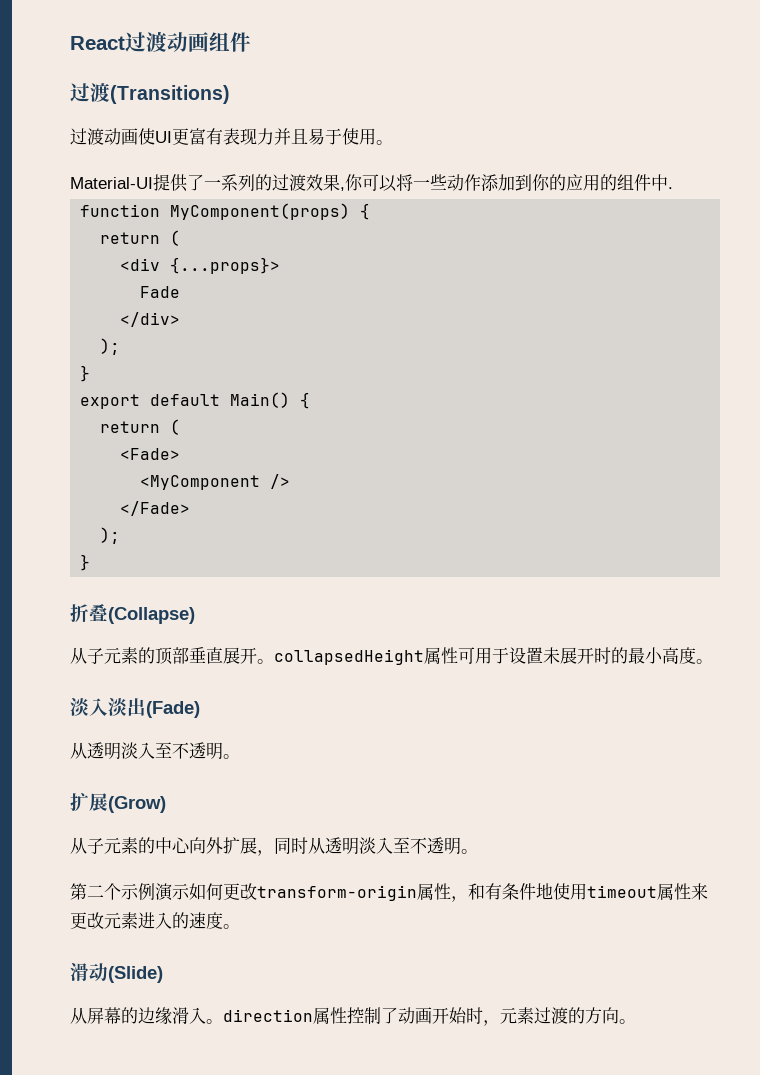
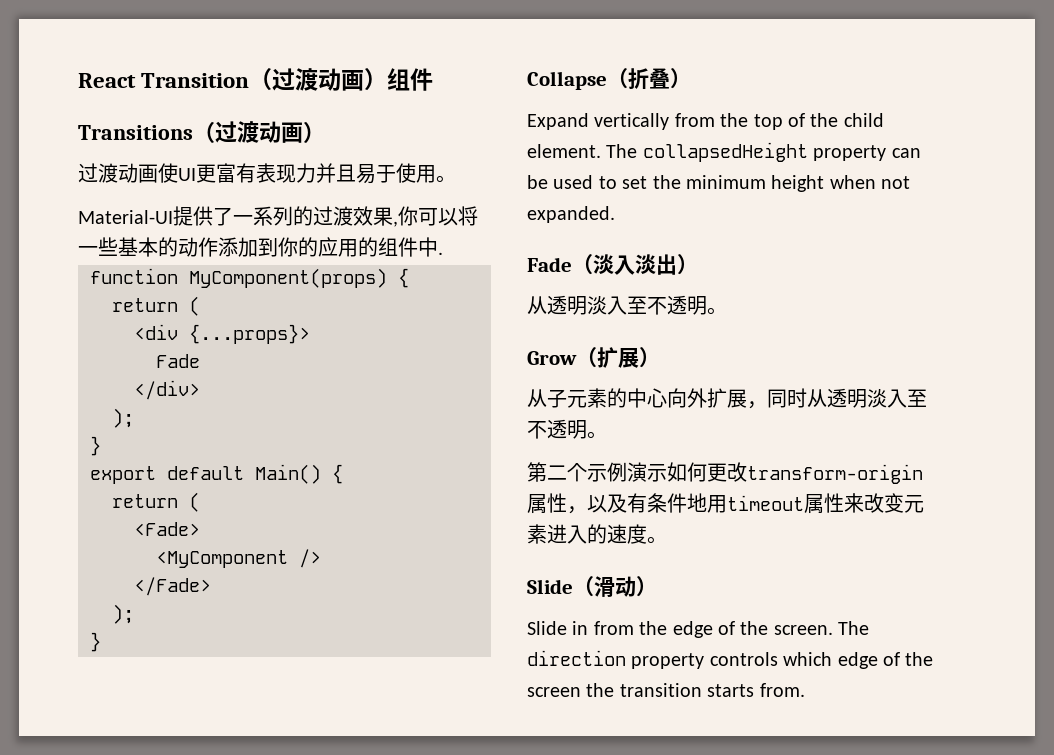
[125,32,209,52] 过渡动画 -> [141,68,388,91] Transition（过渡动画）
[70,83,230,104] 过渡(Transitions) -> [78,121,325,143] Transitions（过渡动画）
(447, 182) none -> [118,237,178,257] 基本的
[70,603,195,624] [70,647,713,665] 折叠(Collapse) // 从子元素的顶部垂直展开。collapsedHeight属性可用于设置未展开时的最小高度。 // -> [527,68,691,90] [527,113,884,130] [527,142,921,162] [527,175,911,192] [527,206,615,223] [527,254,593,275] Collapse（折叠） // Expand vertically from the top of the child element. The collapsedHeight property can be used to set the minimum height when not expanded. // Fade（
[146,701,200,718] [70,742,240,760] [70,793,166,813] (Fade) // 从透明淡入至不透明。 // 扩展(Grow) -> [677,254,698,275] [527,295,727,315] [527,347,660,368] ） // 从透明淡入至不透明。 // Grow（扩展）
[468,883,485,900] 和 -> [587,494,627,513] 以及
[553,883,570,900] 使 -> (707, 502) none
[70,912,104,929] 更改 -> [864,493,904,513] 改变
[70,963,163,983] [70,1007,636,1026] 滑动(Slide) // 从屏幕的边缘滑入。direction属性控制了动画开始时，元素过渡的方向。 -> [527,576,657,597] [527,621,870,638] [527,650,934,669] [527,683,805,697] Slide（滑动） // Slide in from the edge of the screen. The direction property controls which edge of the screen the transition starts from.

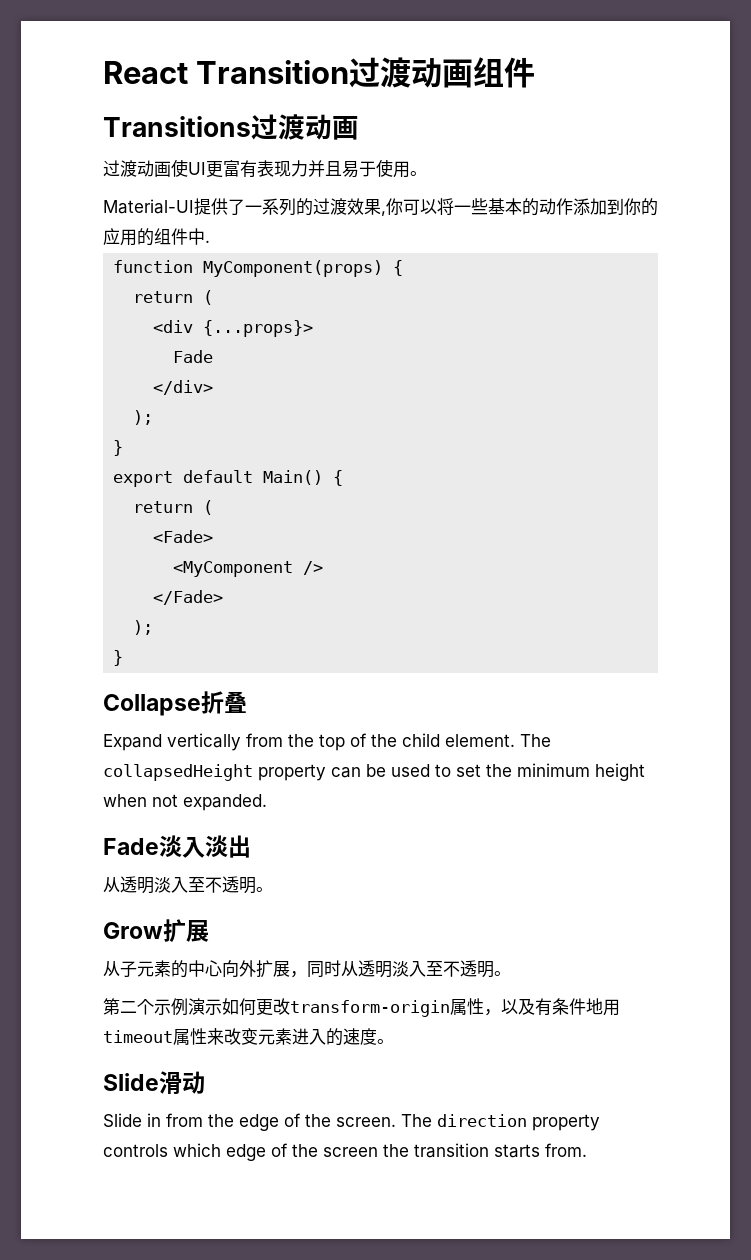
[249,68,388,91] （过渡动画） -> [349,57,474,88] 过渡动画
[193,121,325,143] （过渡动画） -> [251,114,359,140] 过渡动画
[607,68,628,89] （ -> (201, 705) none
[670,68,691,89] ） -> (247, 702) none
[572,254,593,275] （ -> (159, 846) none
[677,254,698,275] ） -> (251, 846) none
[576,347,660,368] （扩展） -> [163,919,209,943] 扩展
[573,576,594,597] （ -> (159, 1082) none
[636,576,657,597] ） -> (205, 1082) none

